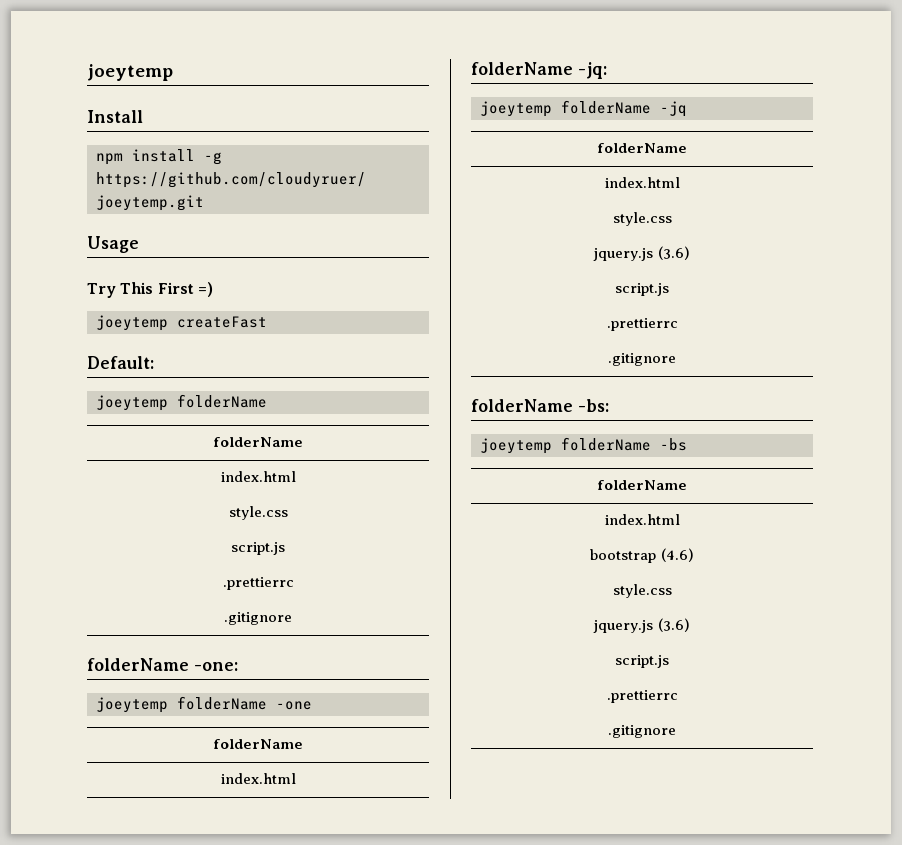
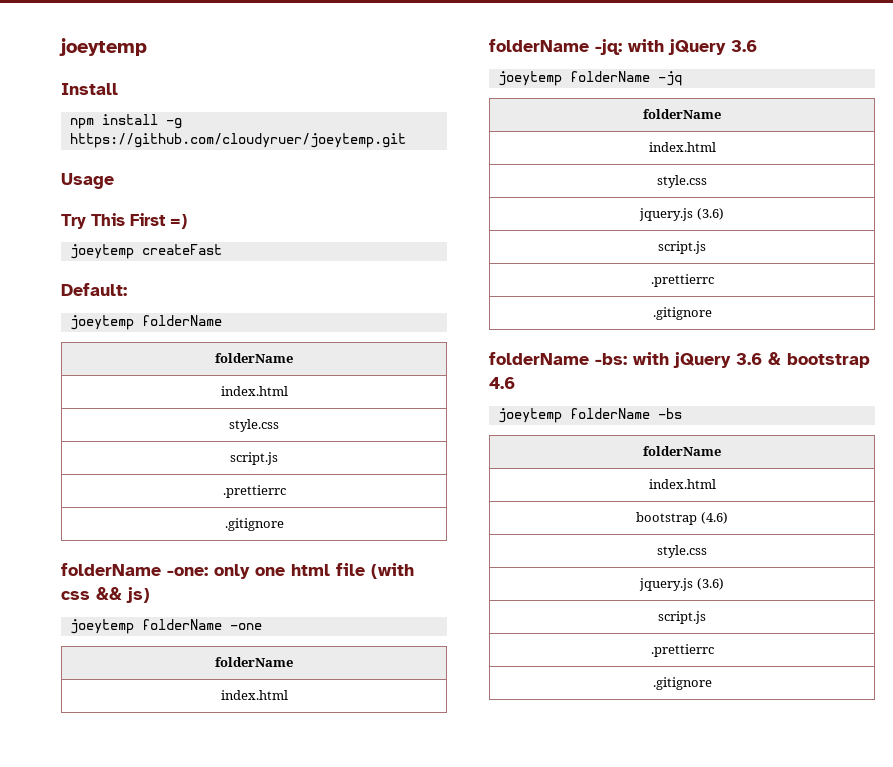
(238, 666) none -> [214,563,414,579] [61,587,150,603] only one html file (with css && js)
(607, 70) none -> [628,39,757,55] with jQuery 3.6
(609, 405) none -> [633,352,870,368] [489,377,515,389] with jQuery 3.6 & bootstrap 4.6

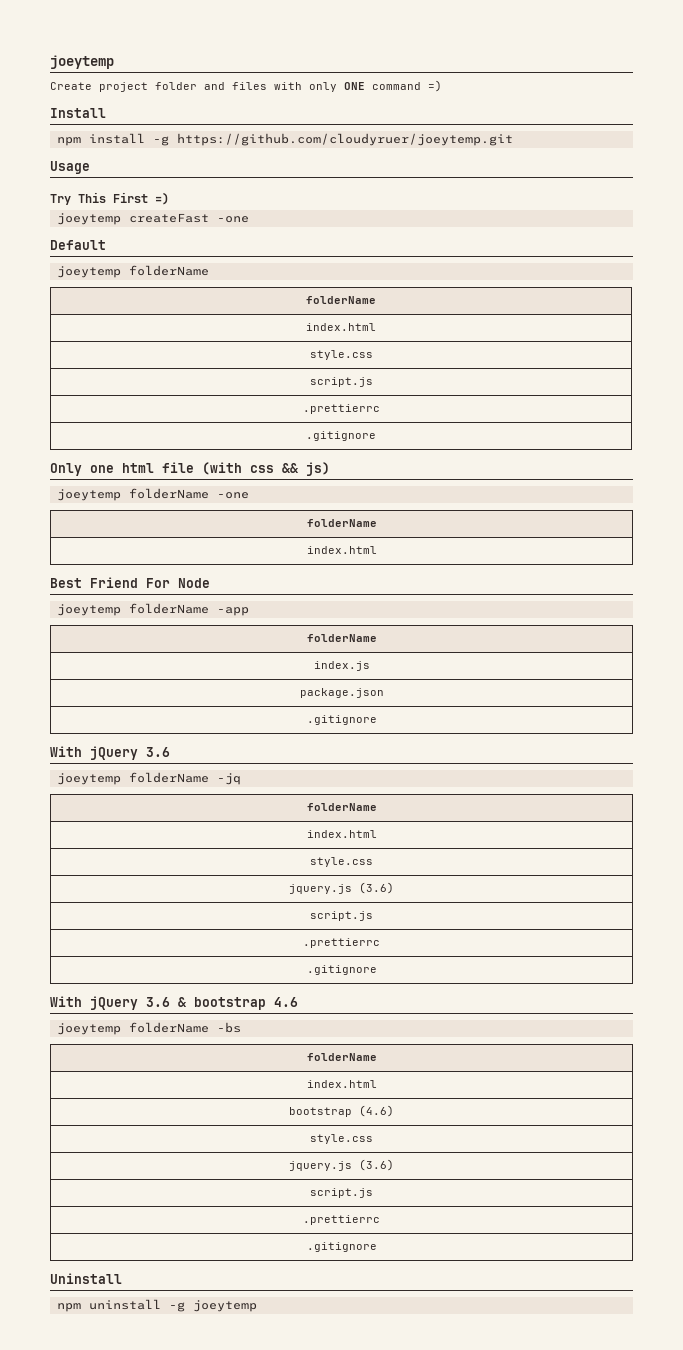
[59,38,147,56] joeytemp -> [50,55,114,69] [50,80,442,92] joeytemp // Create project folder and files with only ONE command =)
[61,283,127,296] // Default: -> [216,216,249,223] [50,240,106,250] -one // Default
[61,563,250,579] folderName -one: only -> [50,463,82,476] Only
[489,39,664,55] folderName -jq: with -> [50,577,210,588] [56,603,249,616] [306,634,377,642] [313,661,370,671] [299,688,384,698] [306,715,377,725] [50,746,82,757] Best Friend For Node // joeytemp folderName -app // folderName // index.js // package.json // .gitignore // With
[489,352,669,365] folderName -bs: with -> [50,996,82,1007] With
(712, 683) none -> [50,1273,122,1284] [56,1299,257,1312] // Uninstall // npm uninstall -g joeytemp

